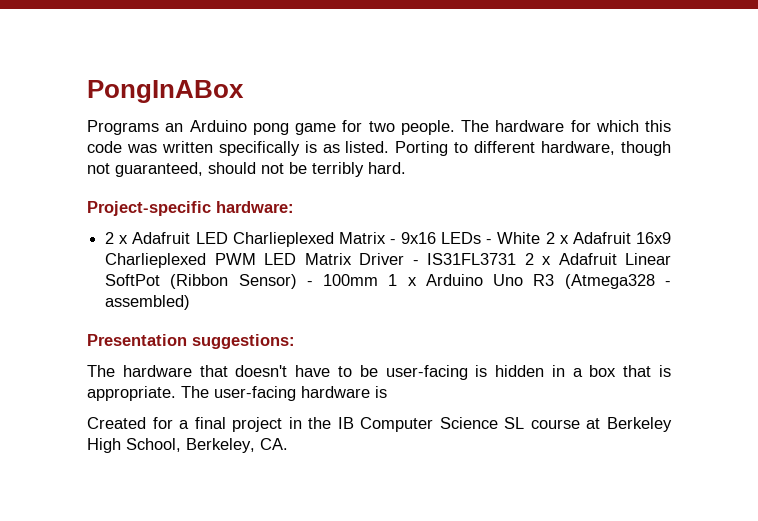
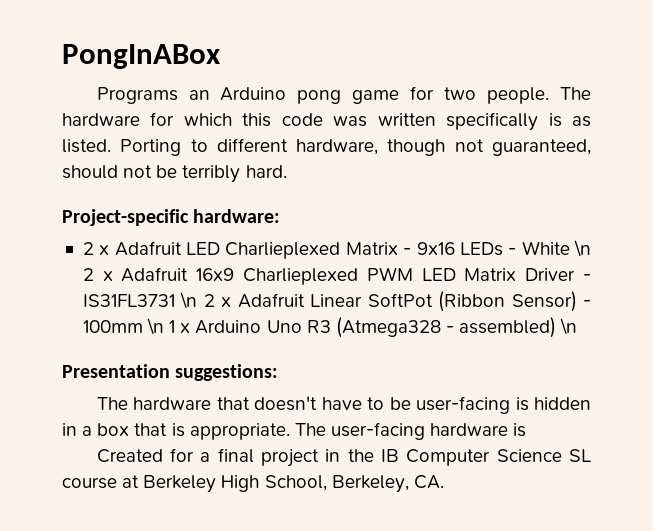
(541, 238) none -> [574,240,591,257] \n
(517, 259) none -> [180,292,198,309] \n
(379, 280) none -> [147,318,165,335] \n
(191, 302) none -> [560,318,578,335] \n

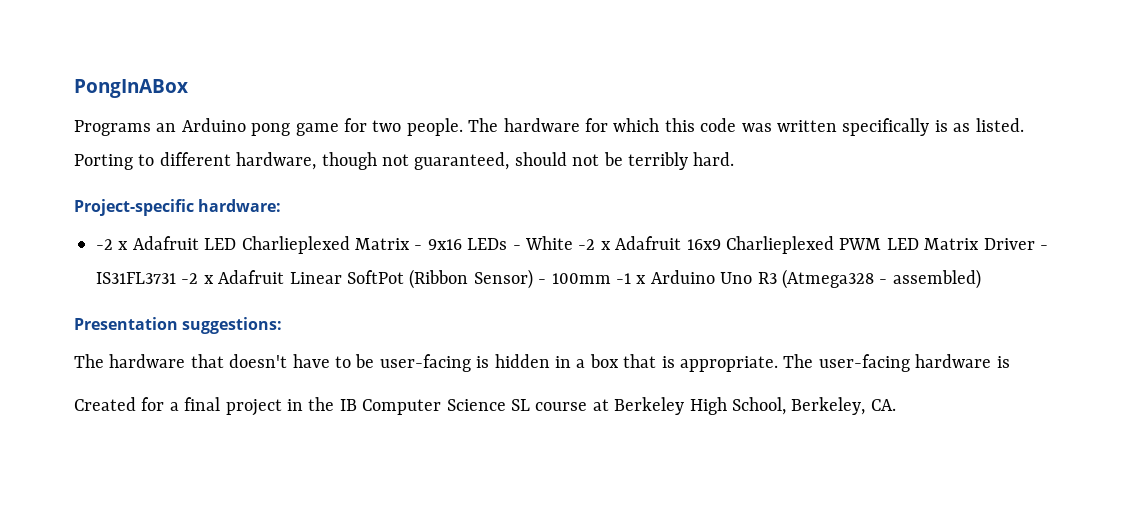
[82,242,94,255] 2 -> [96,239,113,250] -2
[574,240,591,257] [82,268,94,281] \n 2 -> [578,239,596,250] -2
[180,292,215,309] \n 2 -> [181,273,199,284] -2
[147,318,176,335] \n 1 -> [615,273,631,284] -1
[560,318,578,335] \n -> (981, 279) none

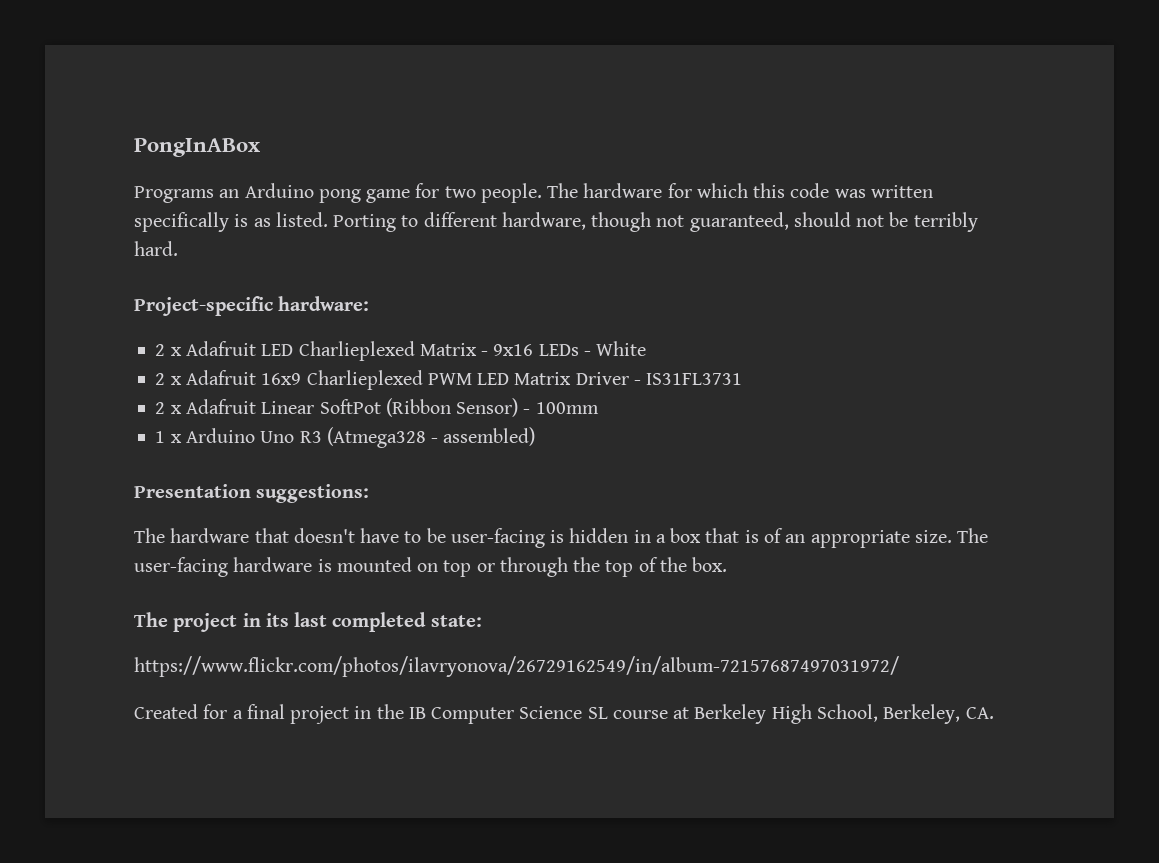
[96,239,113,250] -2 -> [155,344,166,356] 2
[578,239,596,250] -2 -> [155,373,166,385] // 2
[181,273,199,284] -2 -> [155,402,166,414] // 2
[615,273,631,284] -1 -> [155,431,166,443] // 1
[679,356,778,372] appropriate. -> [763,528,952,548] of an appropriate size.
(1010, 362) none -> [336,557,728,577] [134,612,482,632] [134,656,899,677] mounted on top or through the top of the box. // The project in its last completed state: // https://www.flickr.com/photos/ilavryonova/26729162549/in/album-72157687497031972/

